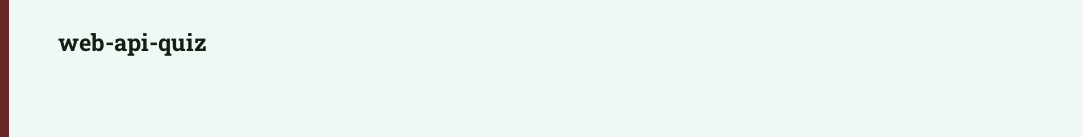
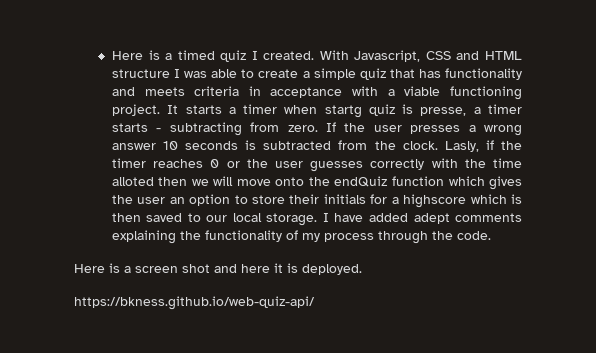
[58,33,207,56] web-api-quiz -> [111,50,522,62] [111,68,522,80] [111,86,522,100] [111,104,522,118] [111,122,522,136] [111,140,523,152] [111,158,523,172] [111,176,522,190] [111,194,522,208] [111,213,522,226] [111,230,491,244] [74,263,362,275] [74,296,315,310] Here is a timed quiz I created. With Javascript, CSS and HTML structure I was able to create a simple quiz that has functionality and meets criteria in acceptance with a viable functioning project. It starts a timer when startg quiz is presse, a timer starts - subtracting from zero. If the user presses a wrong answer 10 seconds is subtracted from the clock. Lasly, if the timer reaches 0 or the user guesses correctly with the time alloted then we will move onto the endQuiz function which gives the user an option to store their initials for a highscore which is then saved to our local storage. I have added adept comments explaining the functionality of my process through the code. // Here is a screen shot and here it is deployed. // https://bkness.github.io/web-quiz-api/

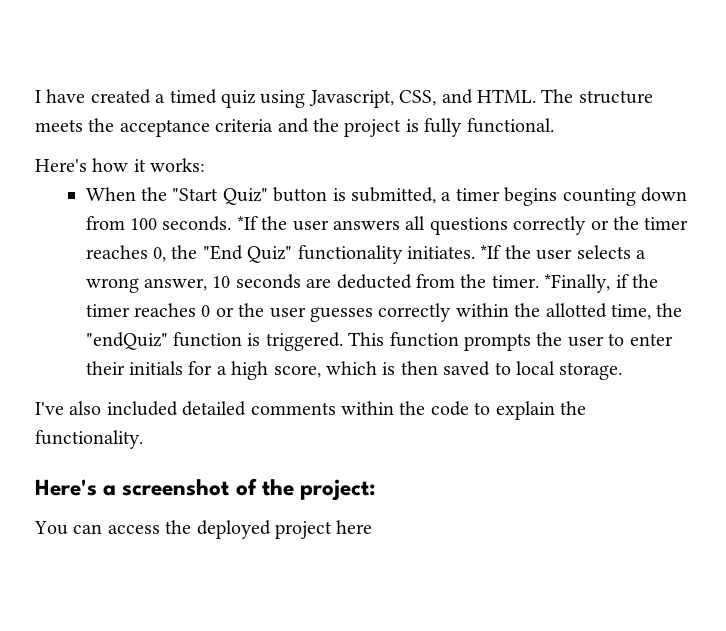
[111,50,522,62] [111,68,522,80] [111,86,522,100] [111,104,522,118] [111,122,461,136] Here is a timed quiz I created. With Javascript, CSS and HTML structure I was able to create a simple quiz that has functionality and meets criteria in acceptance with a viable functioning project. It starts a timer when startg quiz is presse, a timer starts - subtracting from zero. If the user presses -> [35,89,653,108] [35,118,554,137] [35,158,206,172] [85,187,687,206] [85,216,689,235] [85,245,631,264] I have created a timed quiz using Javascript, CSS, and HTML. The structure meets the acceptance criteria and the project is fully functional. // Here's how it works: // When the "Start Quiz" button is submitted, a timer begins counting down from 100 seconds. *If the user answers all questions correctly or the timer reaches 0, the "End Quiz" functionality initiates. *If the user selects
[111,143,156,150] answer -> [143,278,207,291] answer,
[245,140,479,152] is subtracted from the clock. Lasly, -> [306,274,611,293] are deducted from the timer. *Finally,
[431,158,523,168] [111,176,522,190] [111,194,286,206] with the time alloted then we will move onto the endQuiz function which gives the user an option to store -> [455,303,683,320] [85,332,673,351] within the allotted time, the "endQuiz" function is triggered. This function prompts the user to enter
[403,194,467,208] highscore -> [231,361,321,380] high score,
[206,215,228,222] our -> (511, 368) none
[322,213,522,224] [111,230,491,244] [74,263,362,275] [74,296,315,310] I have added adept comments explaining the functionality of my process through the code. // Here is a screen shot and here it is deployed. // https://bkness.github.io/web-quiz-api/ -> [35,401,586,420] [35,430,143,449] [35,478,377,501] [34,520,373,539] // I've also included detailed comments within the code to explain the functionality. // Here's a screenshot of the project: // You can access the deployed project here

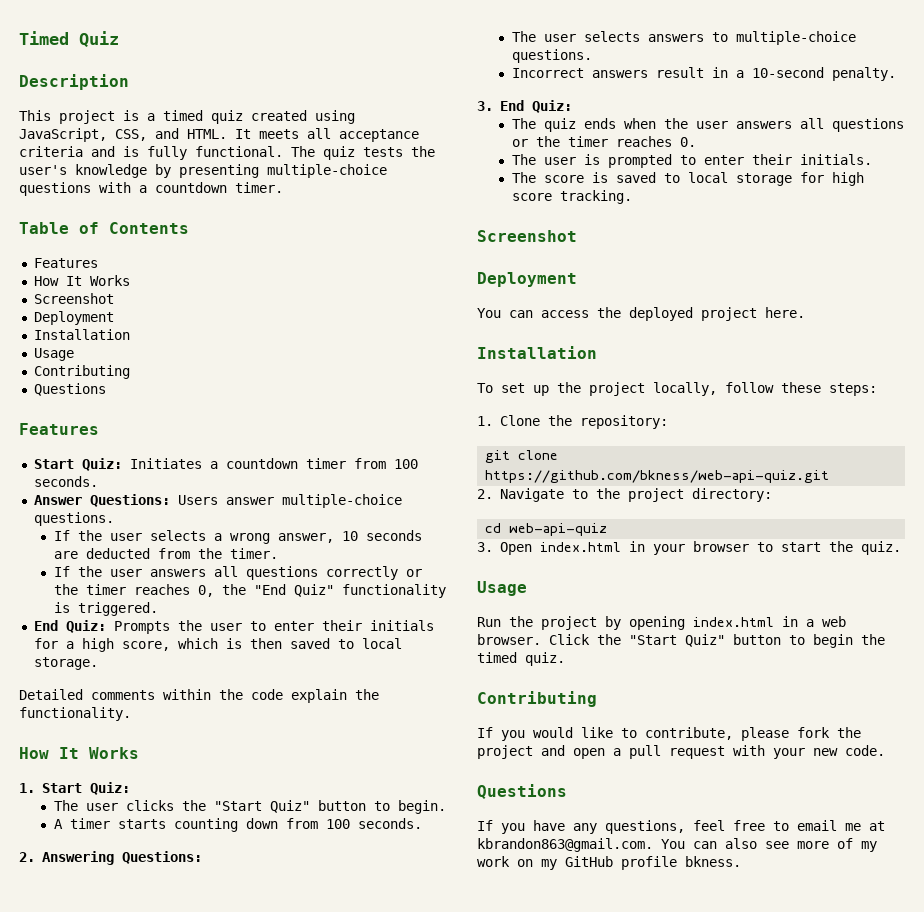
[35,89,653,108] [35,118,115,132] I have created a timed quiz using Javascript, CSS, and HTML. The structure meets the -> [19,31,119,47] [19,74,129,90] [19,110,355,124] [19,128,331,142] Timed Quiz // Description // This project is a timed quiz created using JavaScript, CSS, and HTML. It meets all
[313,118,402,137] the project -> (115, 151) none
[35,158,206,172] [85,187,687,206] [85,216,258,231] // Here's how it works: // When the "Start Quiz" button is submitted, a timer begins counting down from 100 seconds. *If -> [291,146,435,160] [19,164,387,178] [19,182,283,196] [19,222,189,234] [33,258,98,268] [33,275,130,286] [33,293,114,304] [33,311,114,325] [33,329,130,340] [33,348,74,361] [33,365,130,379] [33,383,106,396] [19,423,99,435] [33,458,418,471] [33,476,98,487] [33,494,402,508] [33,512,114,526] [53,530,422,544] [53,548,278,559] [53,566,70,577] The quiz tests the user's knowledge by presenting multiple-choice questions with a countdown timer. // Table of Contents // Features // How It Works // Screenshot // Deployment // Installation // Usage // Contributing // Questions // Features // Start Quiz: Initiates a countdown timer from 100 seconds. // Answer Questions: Users answer multiple-choice questions. // If the user selects a wrong answer, 10 seconds are deducted from the timer. // If
[406,245,646,260] [85,274,658,293] [85,303,683,322] [85,332,242,350] initiates. *If the user selects a wrong answer, 10 seconds are deducted from the timer. *Finally, if the timer reaches 0 or the user guesses correctly within the allotted time, the "endQuiz" function -> (446, 591) none
[348,332,531,351] This function prompts -> [33,620,170,634] // End Quiz: Prompts
[35,401,247,416] I've also included detailed -> [19,689,83,700] Detailed
[474,402,491,415] to -> (283, 694) none
[35,478,377,501] Here's a screenshot of the project: -> [19,747,139,759] [19,782,130,795] [53,800,446,814] [53,818,422,832] [19,851,202,865] [511,31,856,45] [511,49,592,63] [511,67,896,81] [477,100,572,113] [511,118,904,132] [511,136,696,147] [511,154,872,168] [511,172,864,186] [511,190,632,204] [477,230,577,242] [477,272,577,287] How It Works // 1. Start Quiz: // The user clicks the "Start Quiz" button to begin. // A timer starts counting down from 100 seconds. // 2. Answering Questions: // The user selects answers to multiple-choice questions. // Incorrect answers result in a 10-second penalty. // 3. End Quiz: // The quiz ends when the user answers all questions or the timer reaches 0. // The user is prompted to enter their initials. // The score is saved to local storage for high score tracking. // Screenshot // Deployment
[336,520,373,534] here -> [765,307,805,318] [477,346,597,359] [477,382,877,396] [477,415,668,429] [485,450,559,463] [485,470,830,483] [477,488,772,502] [485,523,608,536] [477,541,901,555] [477,581,527,596] [477,616,846,630] [477,634,885,648] [477,652,565,666] [477,691,597,707] [477,727,861,741] [477,745,885,759] [477,784,567,799] [477,820,885,834] [477,838,877,852] [477,856,741,870] here. // Installation // To set up the project locally, follow these steps: // 1. Clone the repository: // git clone https://github.com/bkness/web-api-quiz.git // 2. Navigate to the project directory: // cd web-api-quiz // 3. Open index.html in your browser to start the quiz. // Usage // Run the project by opening index.html in a web browser. Click the "Start Quiz" button to begin the timed quiz. // Contributing // If you would like to contribute, please fork the project and open a pull request with your new code. // Questions // If you have any questions, feel free to email me at kbrandon863@gmail.com. You can also see more of my work on my GitHub profile bkness.

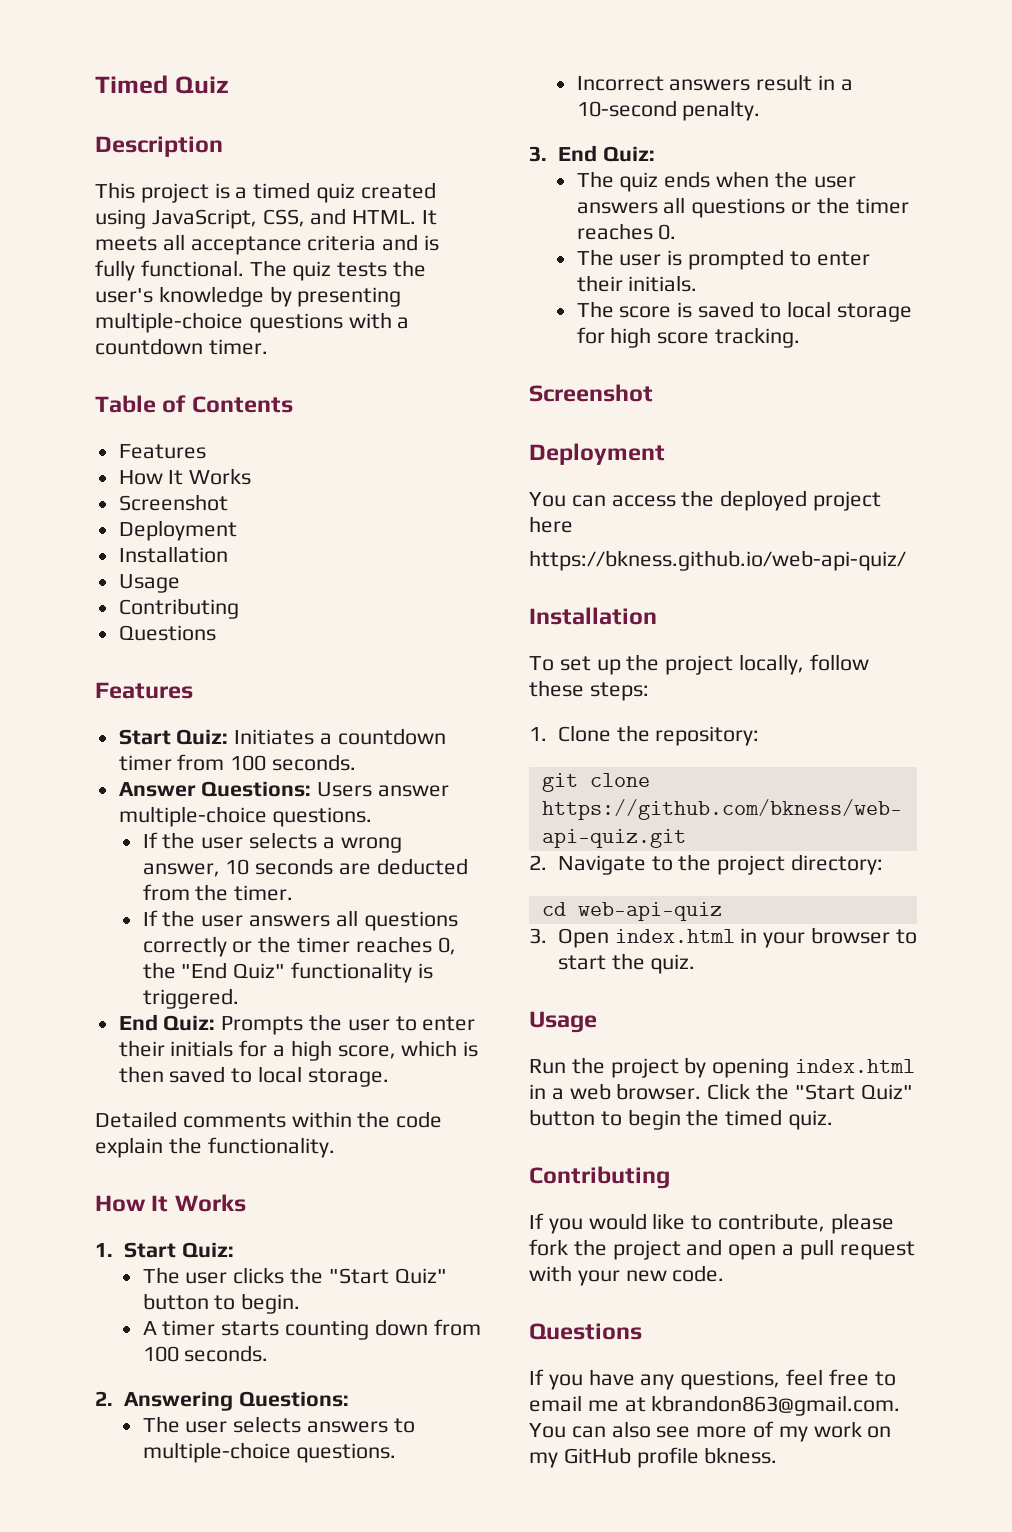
[765,307,805,318] here. -> [529,516,573,533] [529,550,906,571] here // https://bkness.github.io/web-api-quiz/

